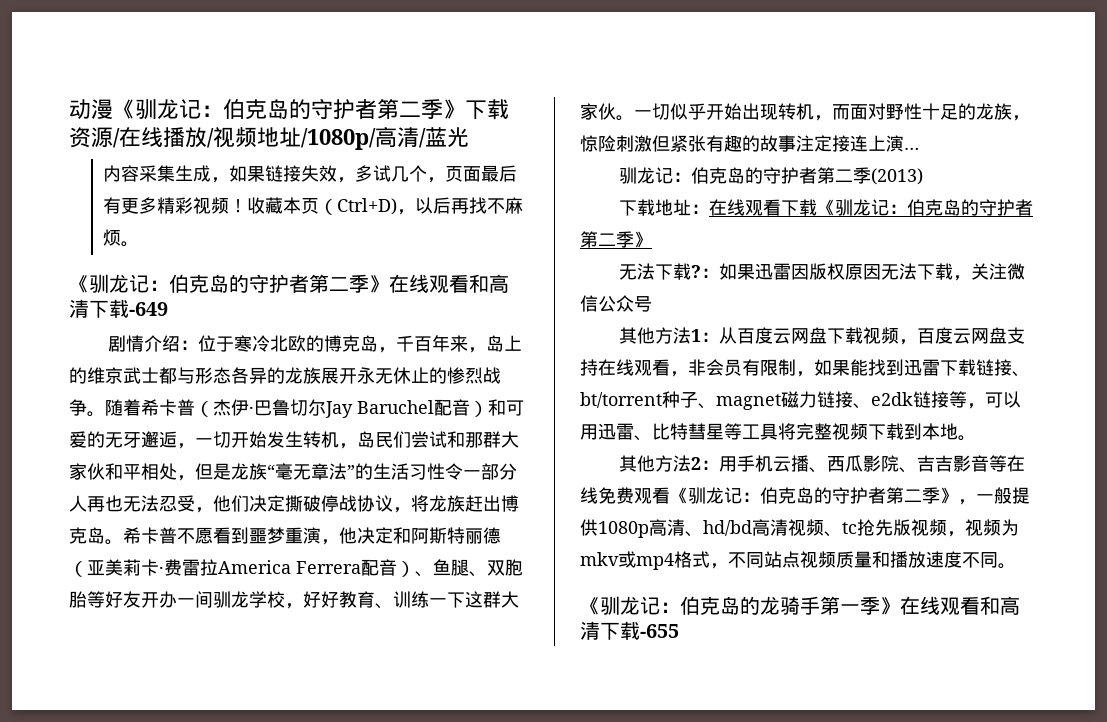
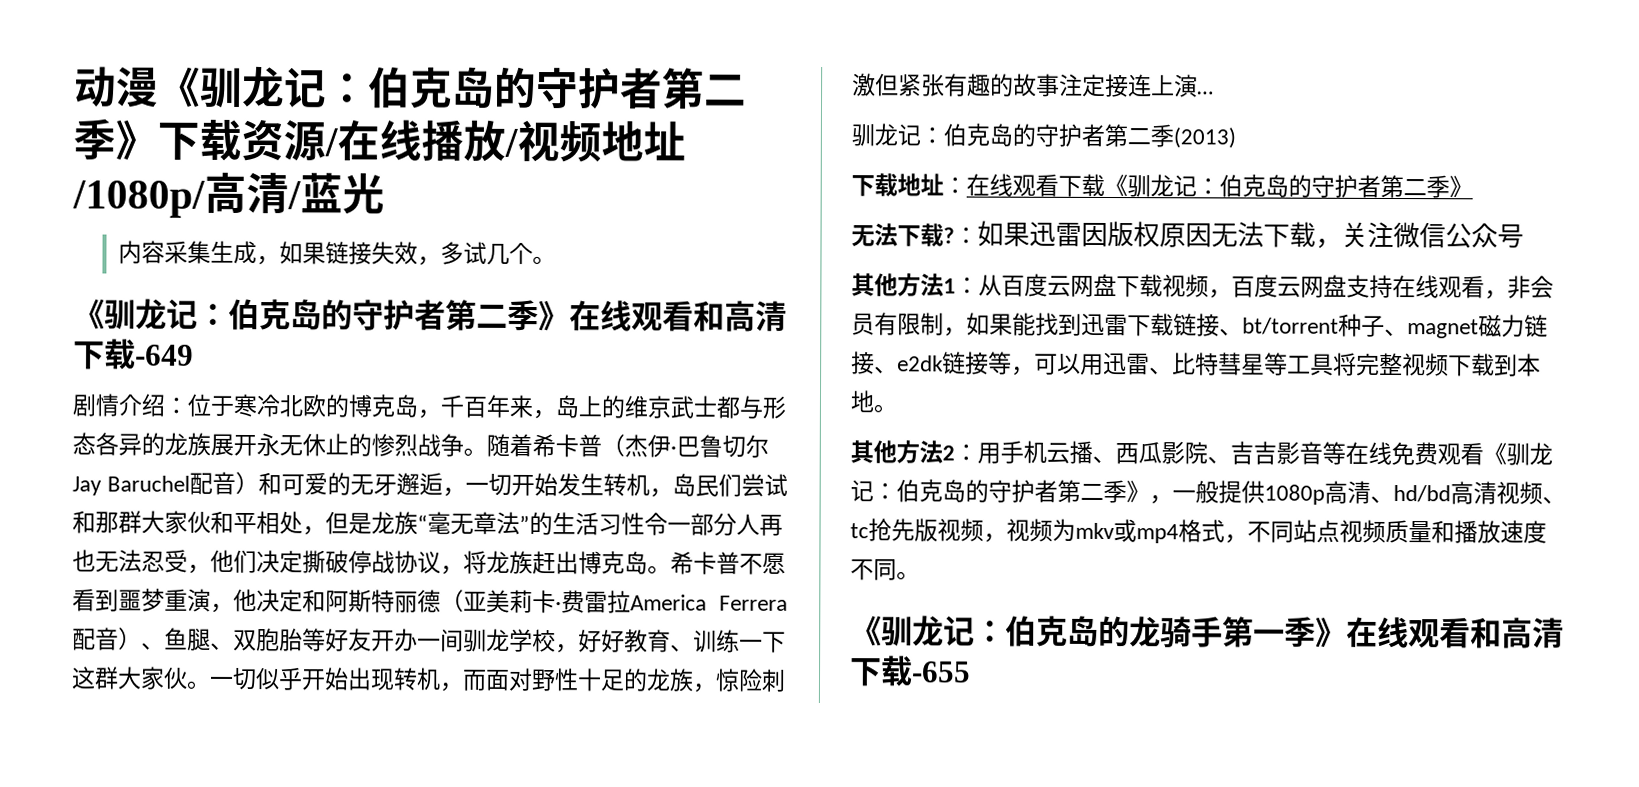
[427,165,518,183] [103,197,524,215] [103,229,122,246] ，页面最后有更多精彩视频！收藏本页（Ctrl+D)，以后再找不麻烦 -> (534, 254) none

